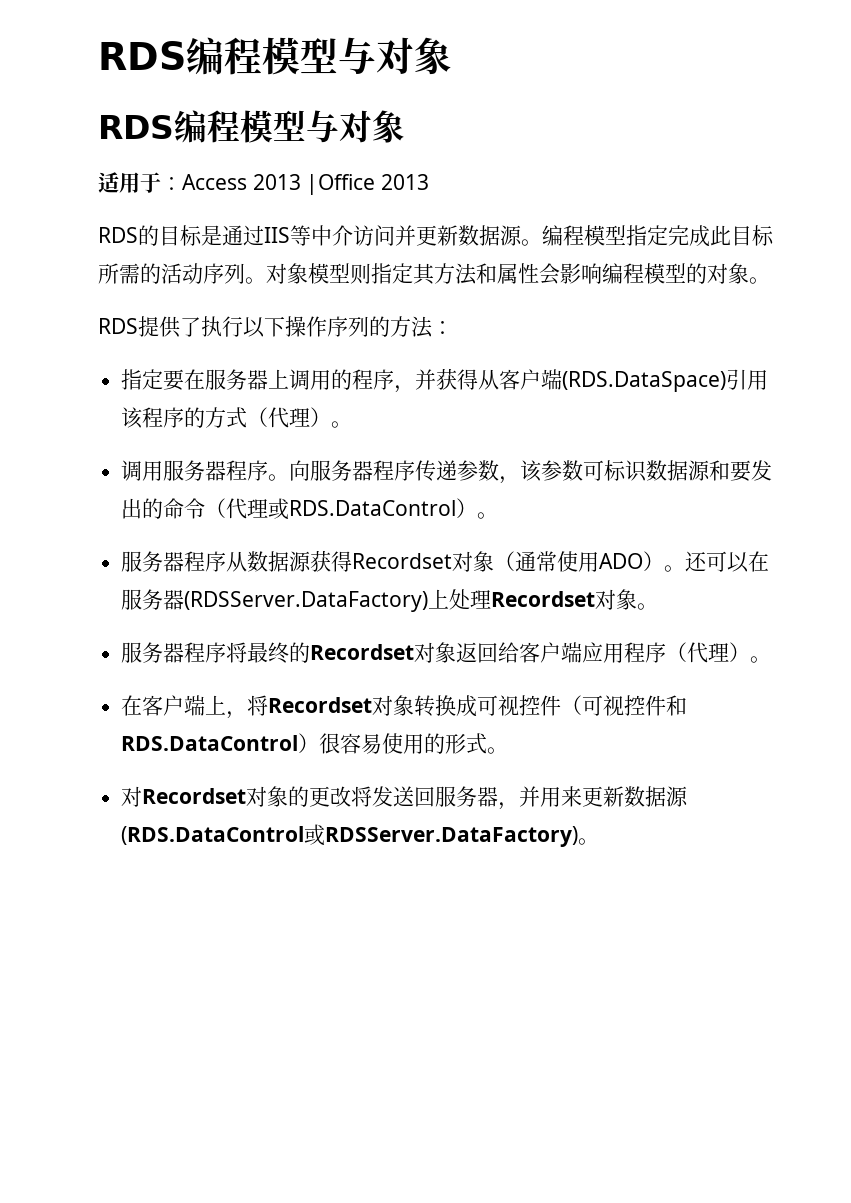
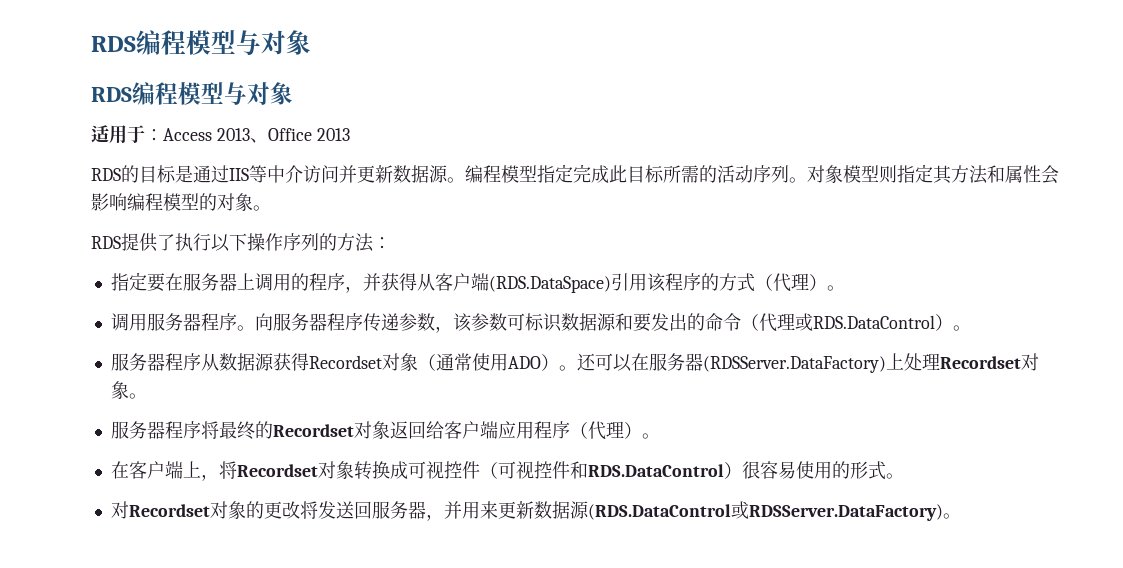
[306,174,376,195] |Office -> [249,128,312,143] 、Office

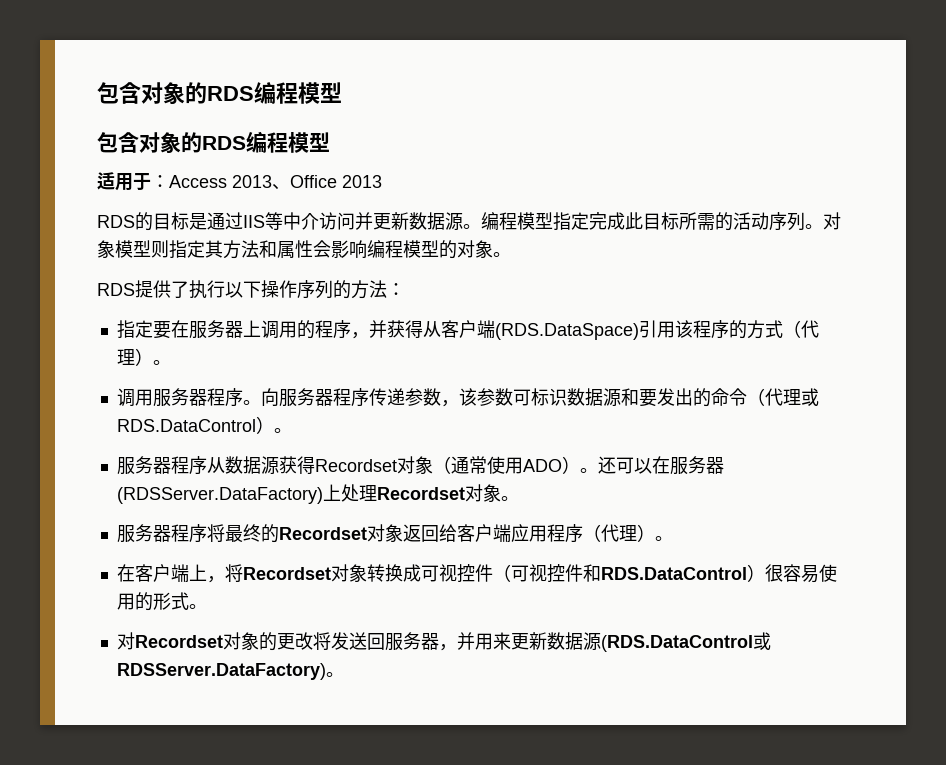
[91,30,311,55] [91,82,293,105] RDS编程模型与对象 // RDS编程模型与对象 -> [97,82,342,104] [97,131,330,153] 包含对象的RDS编程模型 // 包含对象的RDS编程模型

